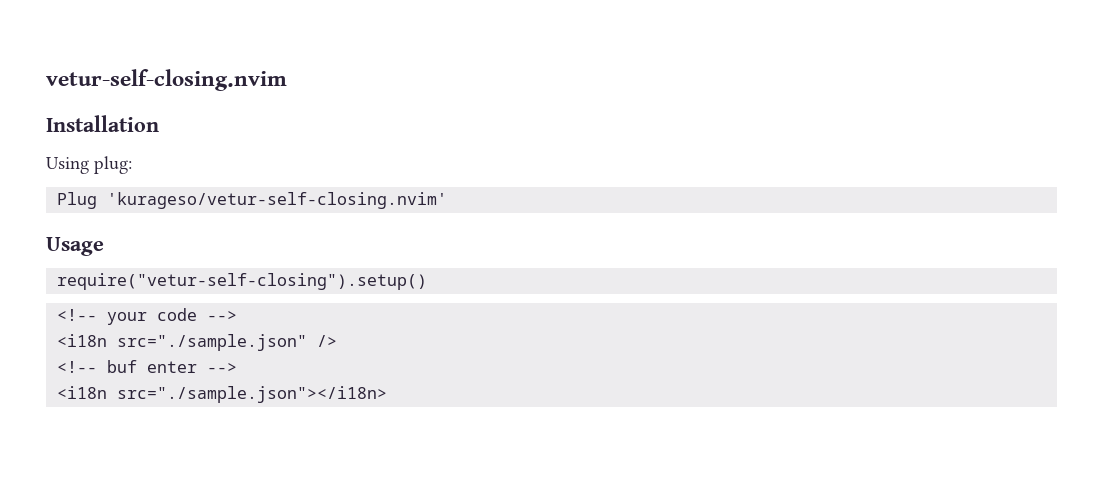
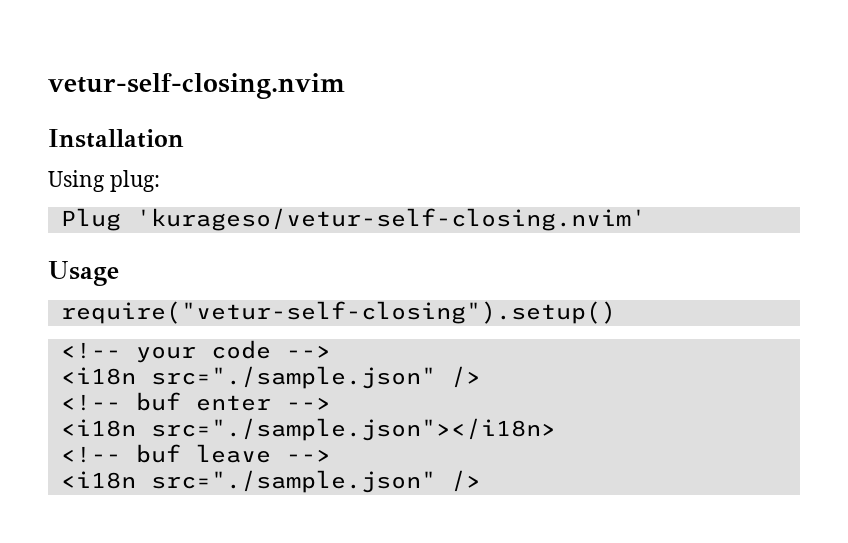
(388, 394) none -> [60,444,331,463] [60,470,481,493] // <!-- buf leave --> // <i18n src="./sample.json" />

